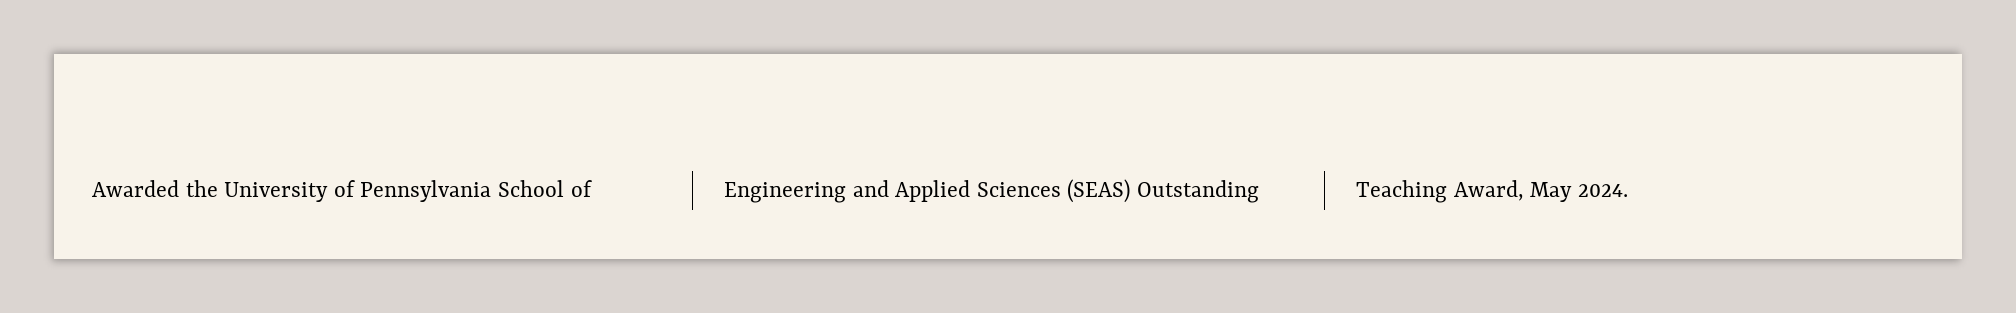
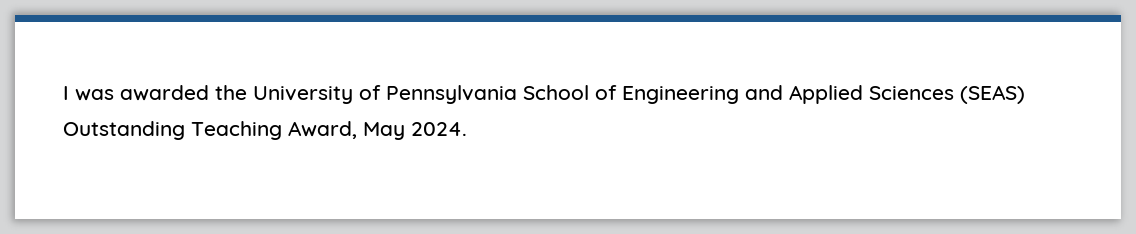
[92,180,179,197] Awarded -> [63,85,209,101] I was awarded

